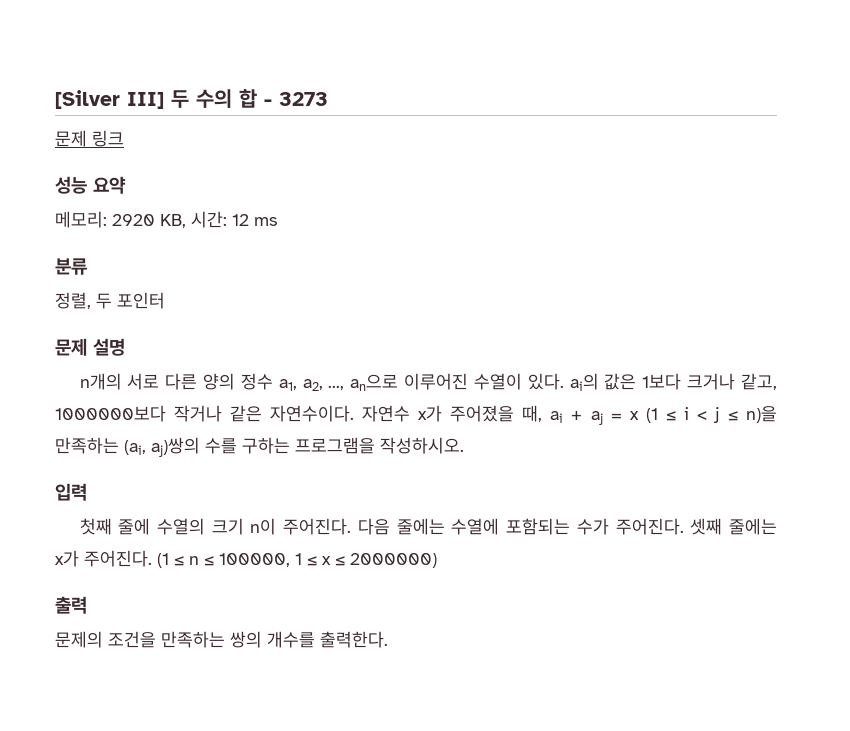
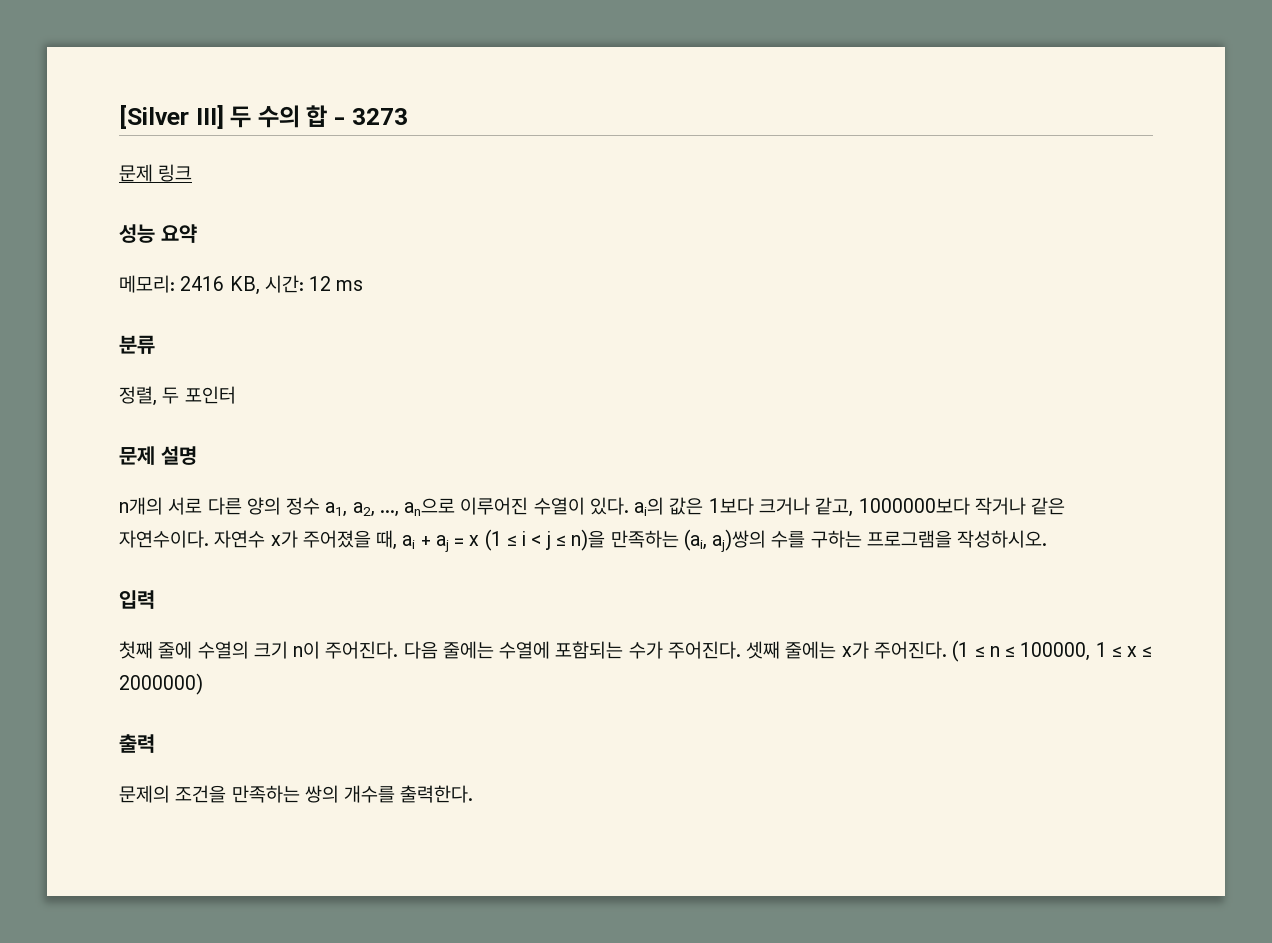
[112,214,155,226] 2920 -> [180,276,225,291] 2416

